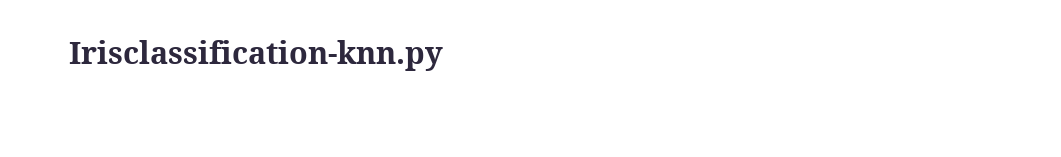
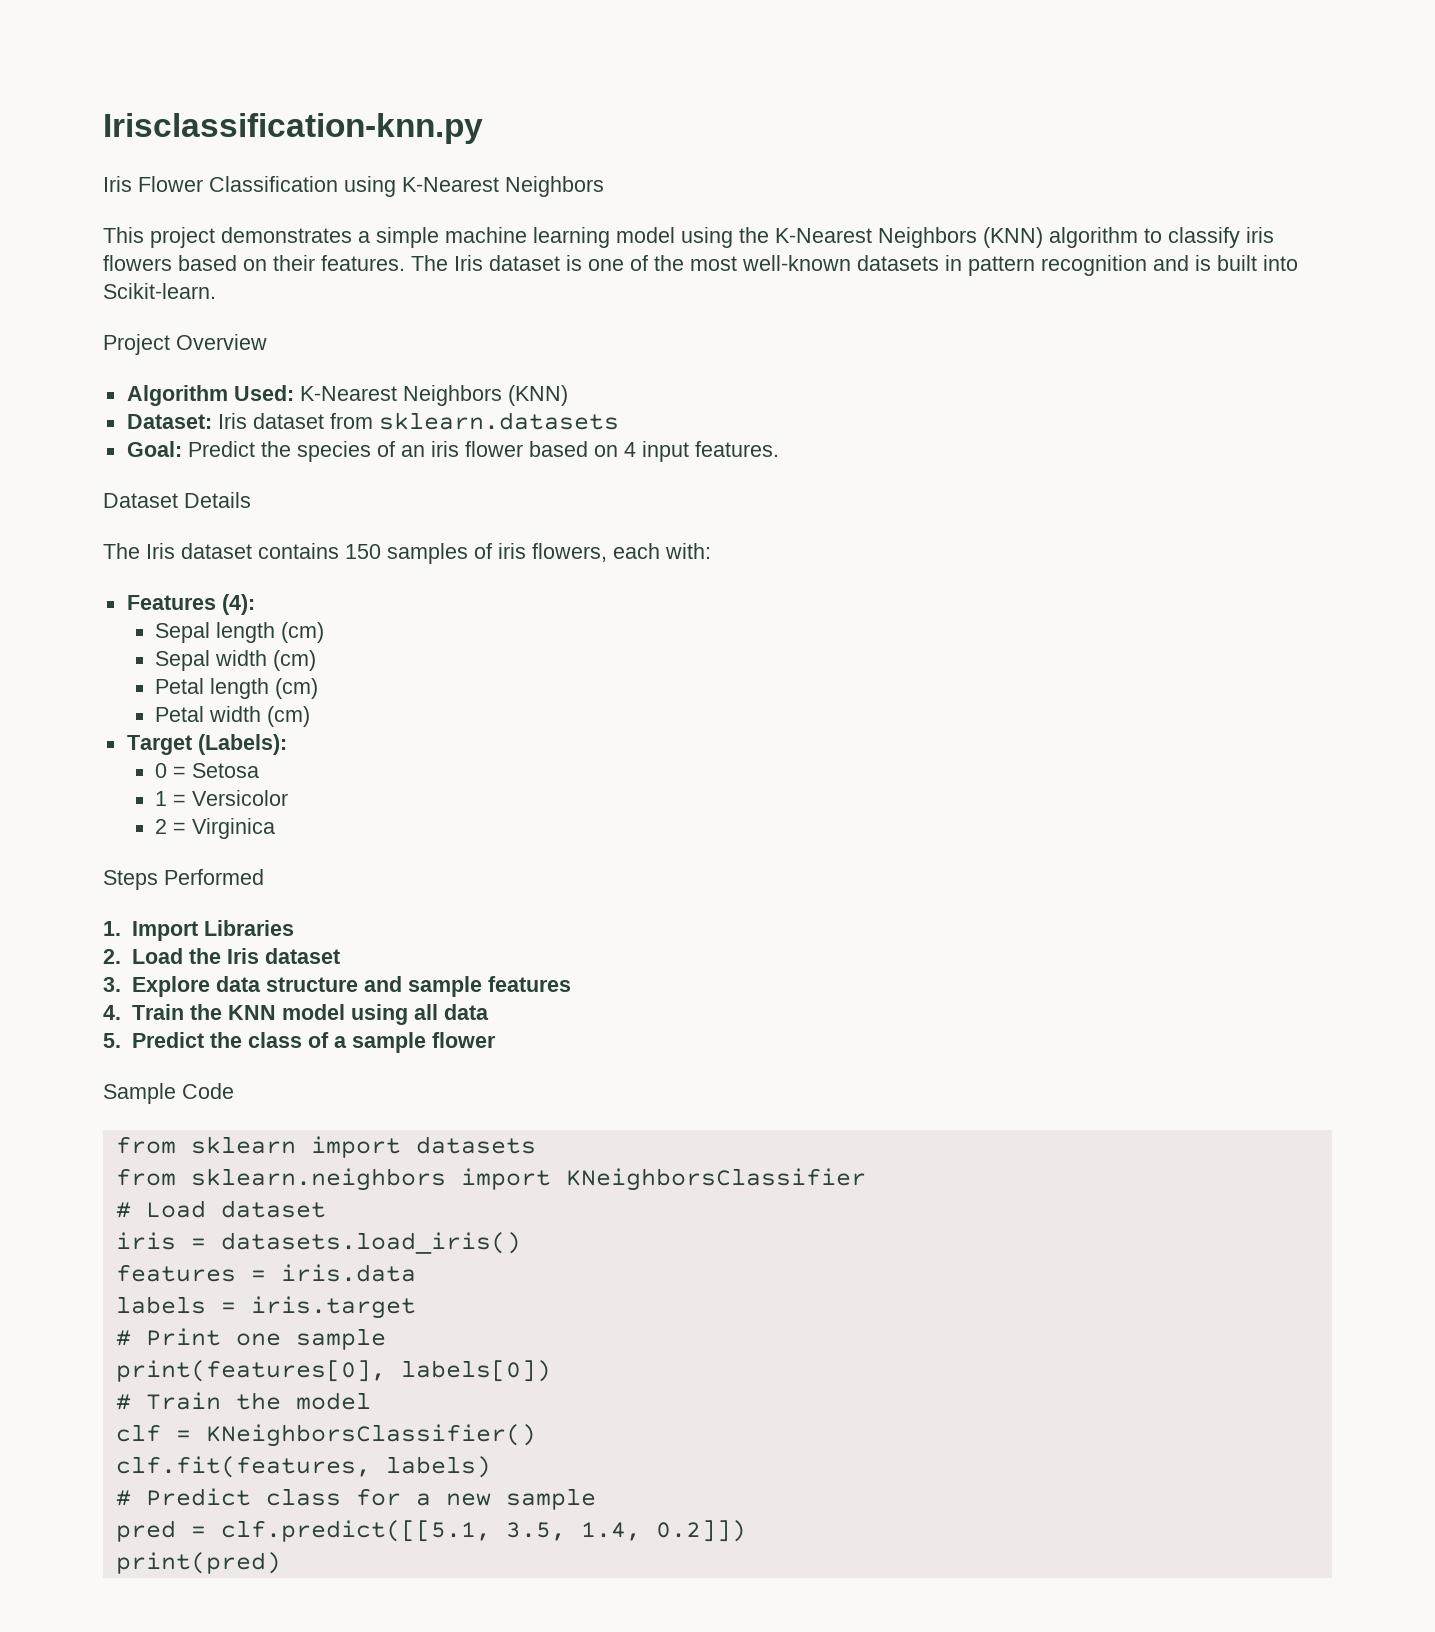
(443, 55) none -> [103,176,604,197] [103,227,1274,248] [103,255,1298,276] [103,283,216,299] [103,334,267,355] [126,385,568,406] [126,412,619,430] [126,441,779,462] [103,492,251,508] [103,543,711,564] [126,594,255,615] [155,622,325,643] [155,650,317,671] [155,678,319,699] [155,706,311,727] [126,734,287,755] [155,763,260,778] [155,790,289,806] [155,818,276,839] [103,869,264,890] [103,920,294,941] [103,948,340,964] [103,976,571,997] [103,1004,489,1025] [103,1032,496,1053] [103,1083,234,1104] [115,1136,536,1158] [115,1168,866,1191] [115,1200,326,1218] [115,1232,521,1254] [115,1264,416,1282] [115,1296,416,1319] [115,1328,386,1350] [115,1360,551,1382] [115,1392,371,1410] [115,1424,536,1447] [115,1456,491,1478] [115,1488,596,1510] [115,1520,746,1542] [115,1552,281,1574] // Iris Flower Classification using K-Nearest Neighbors // This project demonstrates a simple machine learning model using the K-Nearest Neighbors (KNN) algorithm to classify iris flowers based on their features. The Iris dataset is one of the most well-known datasets in pattern recognition and is built into Scikit-learn. // Project Overview // Algorithm Used: K-Nearest Neighbors (KNN) // Dataset: Iris dataset from sklearn.datasets // Goal: Predict the species of an iris flower based on 4 input features. // Dataset Details // The Iris dataset contains 150 samples of iris flowers, each with: // Features (4): // Sepal length (cm) // Sepal width (cm) // Petal length (cm) // Petal width (cm) // Target (Labels): // 0 = Setosa // 1 = Versicolor // 2 = Virginica // Steps Performed // 1. Import Libraries // 2. Load the Iris dataset // 3. Explore data structure and sample features // 4. Train the KNN model using all data // 5. Predict the class of a sample flower // Sample Code // from sklearn import datasets // from sklearn.neighbors import KNeighborsClassifier // # Load dataset // iris = datasets.load_iris() // features = iris.data // labels = iris.target // # Print one sample // print(features[0], labels[0]) // # Train the model // clf = KNeighborsClassifier() // clf.fit(features, labels) // # Predict class for a new sample // pred = clf.predict([[5.1, 3.5, 1.4, 0.2]]) // print(pred)

